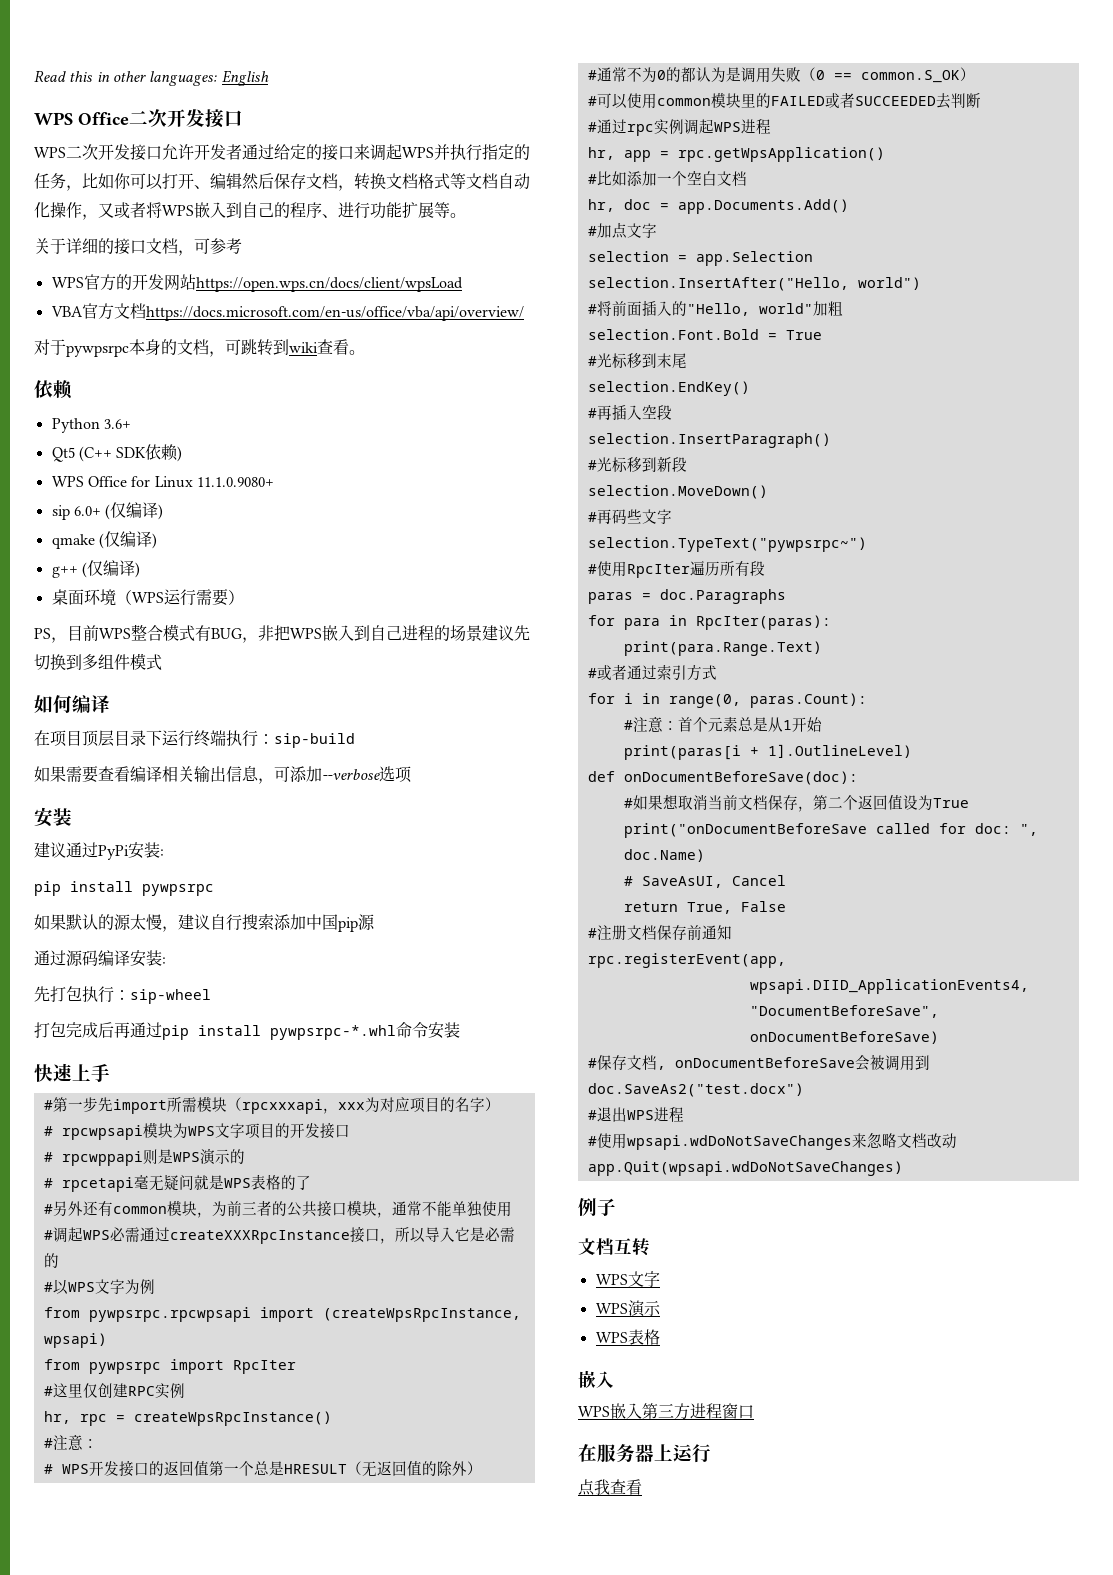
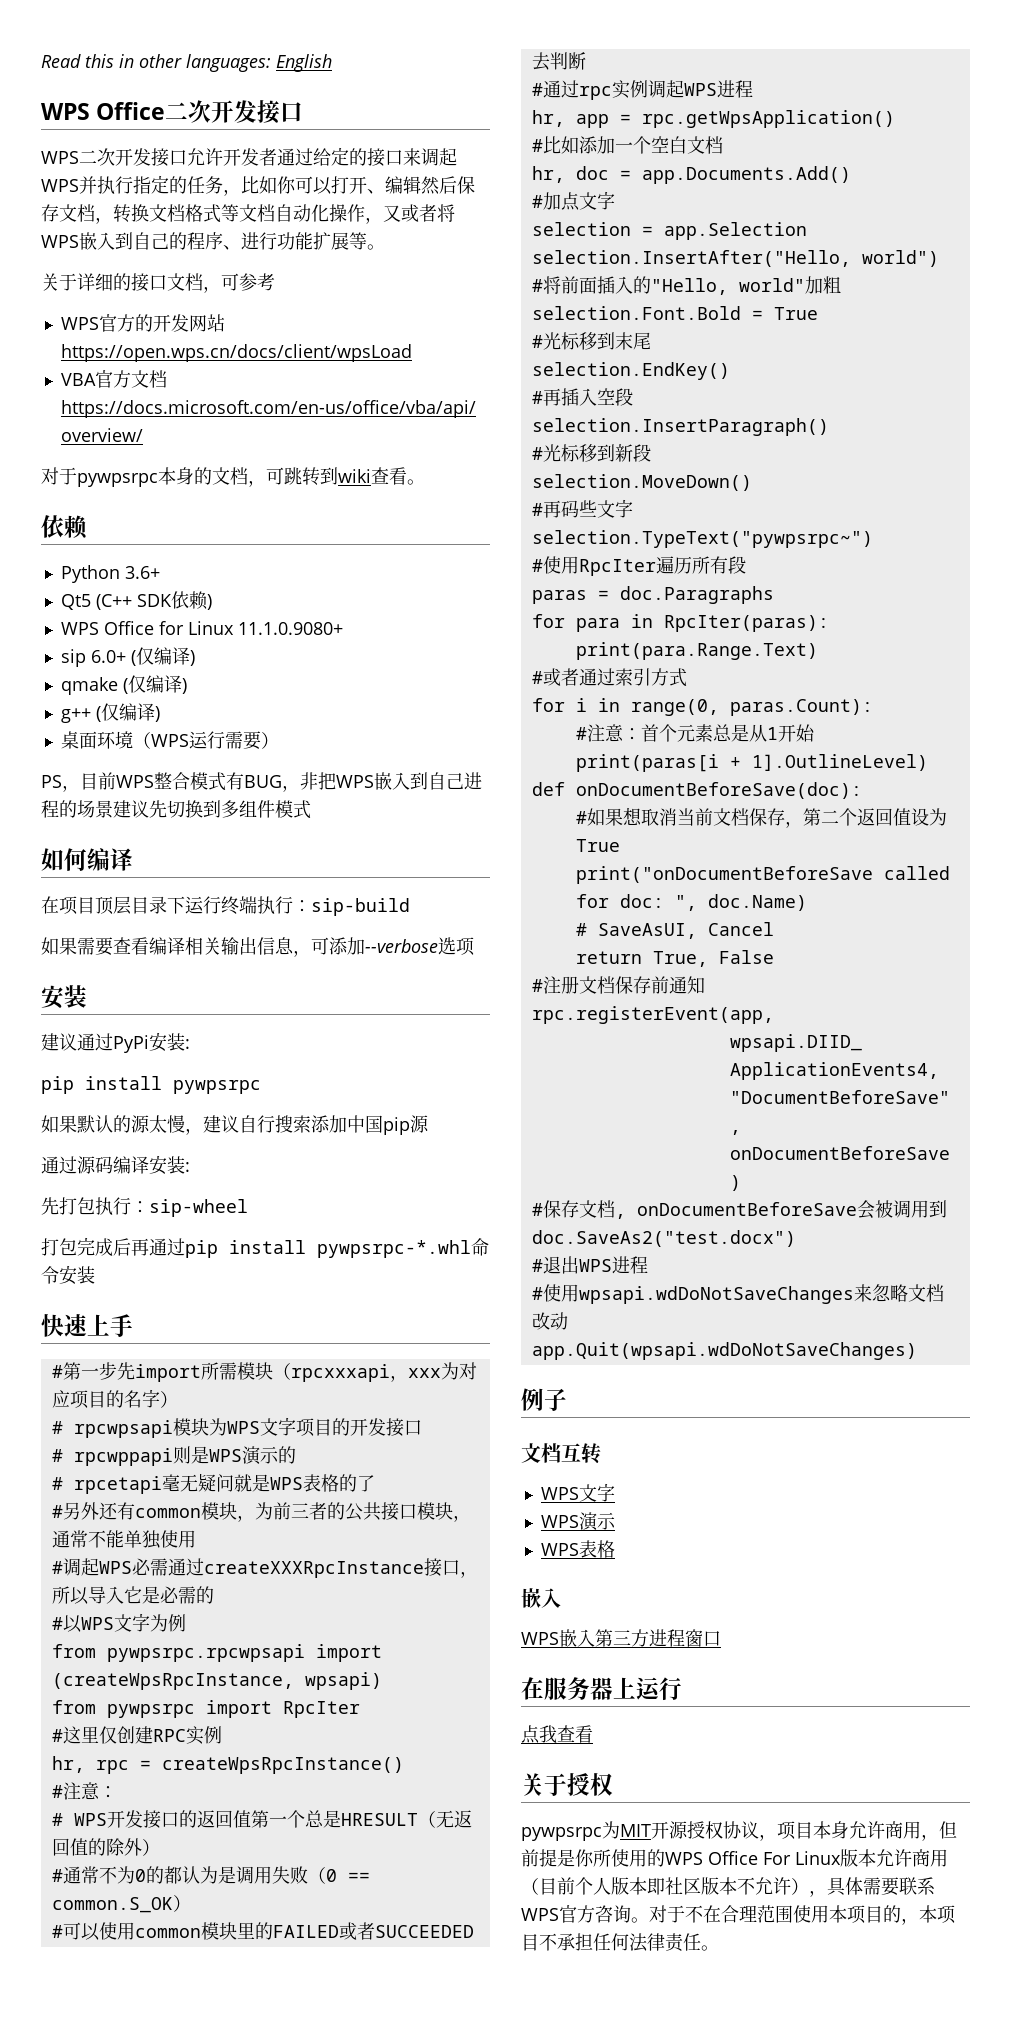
(642, 1487) none -> [521,1773,613,1796] [521,1821,957,1841] [521,1849,948,1867] [521,1877,935,1897] [521,1905,956,1925] [521,1933,719,1952] // 关于授权 // pywpsrpc为MIT开源授权协议，项目本身允许商用，但前提是你所使用的WPS Office For Linux版本允许商用（目前个人版本即社区版本不允许），具体需要联系WPS官方咨询。对于不在合理范围使用本项目的，本项目不承担任何法律责任。

